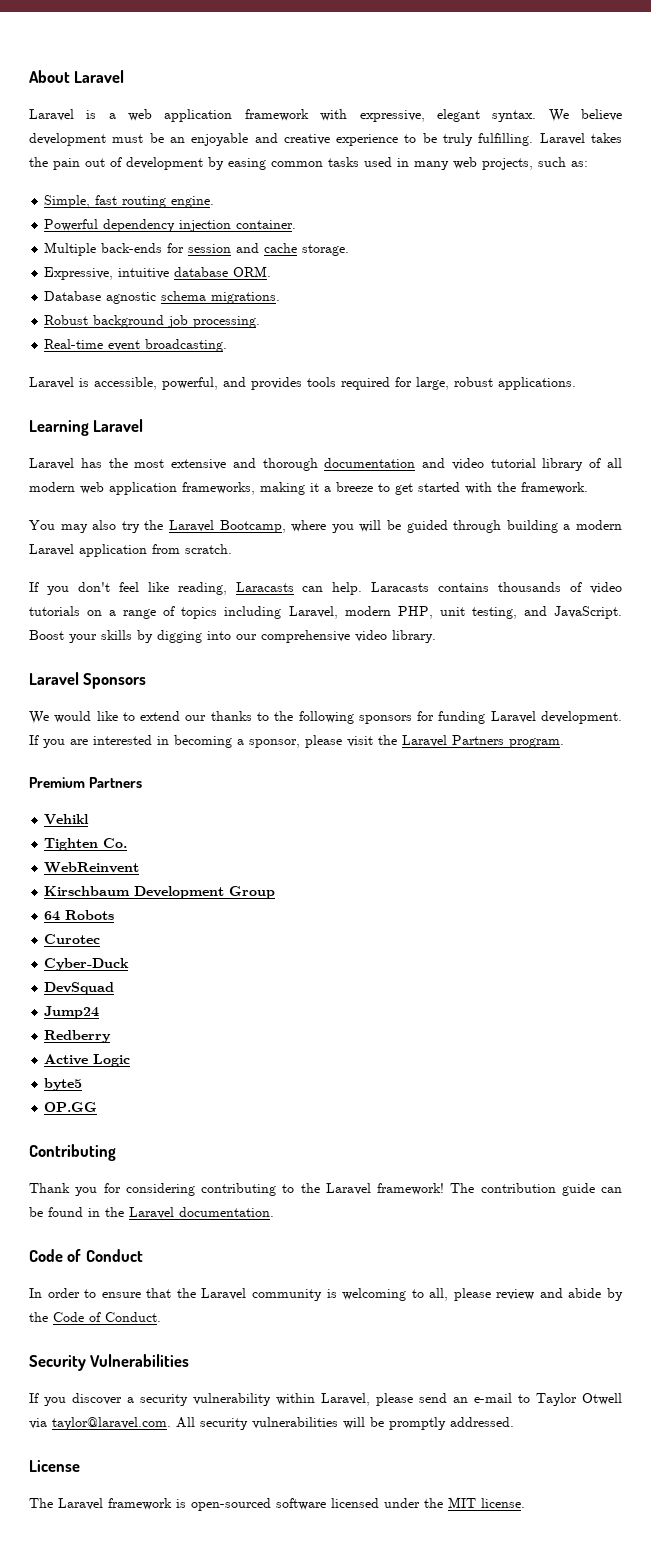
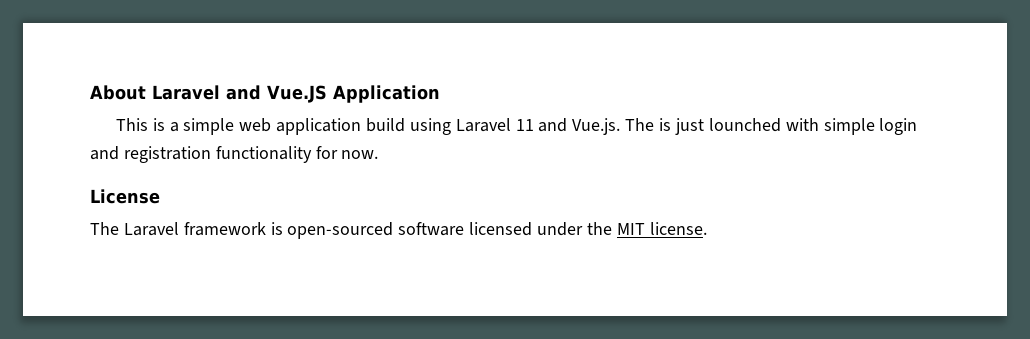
[29,109,74,121] // Laravel -> [226,85,440,103] [115,118,148,131] and Vue.JS Application // This
[128,109,622,122] [29,133,623,146] [29,157,588,170] [44,195,215,208] [44,219,297,232] [44,242,350,256] [44,266,272,280] [44,291,281,304] [44,315,261,328] [44,339,228,352] [29,377,576,390] [29,419,144,436] [29,458,622,471] [29,482,588,495] [29,520,623,533] [29,544,232,557] [29,582,622,595] [29,606,623,619] [29,630,436,643] [29,672,147,689] [29,711,622,724] [29,735,564,748] [29,777,143,788] [44,814,90,825] [44,838,128,851] [44,862,140,873] [44,886,276,899] [44,910,115,921] [44,934,101,944] [44,958,130,971] [44,982,115,995] [44,1006,100,1019] [44,1030,112,1043] [44,1054,131,1067] [44,1078,83,1091] [44,1102,98,1112] [29,1144,116,1161] [29,1183,622,1196] [29,1207,274,1219] [29,1249,143,1262] [29,1288,623,1301] [29,1312,161,1322] [29,1354,190,1371] [29,1393,622,1406] [29,1417,514,1430] web application framework with expressive, elegant syntax. We believe development must be an enjoyable and creative experience to be truly fulfilling. Laravel takes the pain out of development by easing common tasks used in many web projects, such as: // Simple, fast routing engine. // Powerful dependency injection container. // Multiple back-ends for session and cache storage. // Expressive, intuitive database ORM. // Database agnostic schema migrations. // Robust background job processing. // Real-time event broadcasting. // Laravel is accessible, powerful, and provides tools required for large, robust applications. // Learning Laravel // Laravel has the most extensive and thorough documentation and video tutorial library of all modern web application frameworks, making it a breeze to get started with the framework. // You may also try the Laravel Bootcamp, where you will be guided through building a modern Laravel application from scratch. // If you don't feel like reading, Laracasts can help. Laracasts contains thousands of video tutorials on a range of topics including Laravel, modern PHP, unit testing, and JavaScript. Boost your skills by digging into our comprehensive video library. // Laravel Sponsors // We would like to extend our thanks to the following sponsors for funding Laravel development. If you are interested in becoming a sponsor, please visit the Laravel Partners program. // Premium Partners // Vehikl // Tighten Co. // WebReinvent // Kirschbaum Development Group // 64 Robots // Curotec // Cyber-Duck // DevSquad // Jump24 // Redberry // Active Logic // byte5 // OP.GG // Contributing // Thank you for considering contributing to the Laravel framework! The contribution guide can be found in the Laravel documentation. // Code of Conduct // In order to ensure that the Laravel community is welcoming to all, please review and abide by the Code of Conduct. // Security Vulnerabilities // If you discover a security vulnerability within Laravel, please send an e-mail to Taylor Otwell via taylor@laravel.com. All security vulnerabilities will be promptly addressed. -> [183,118,918,135] [90,146,379,163] simple web application build using Laravel 11 and Vue.js. The is just lounched with simple login and registration functionality for now.

